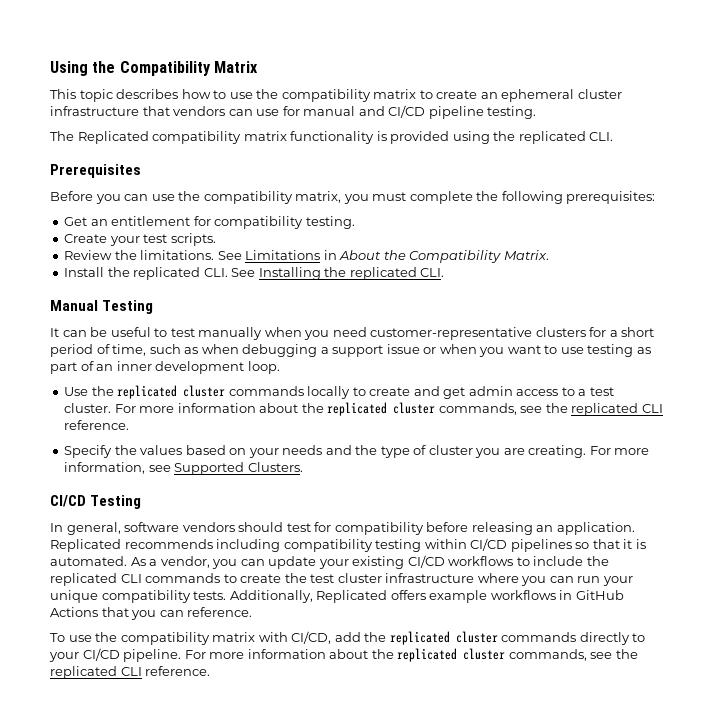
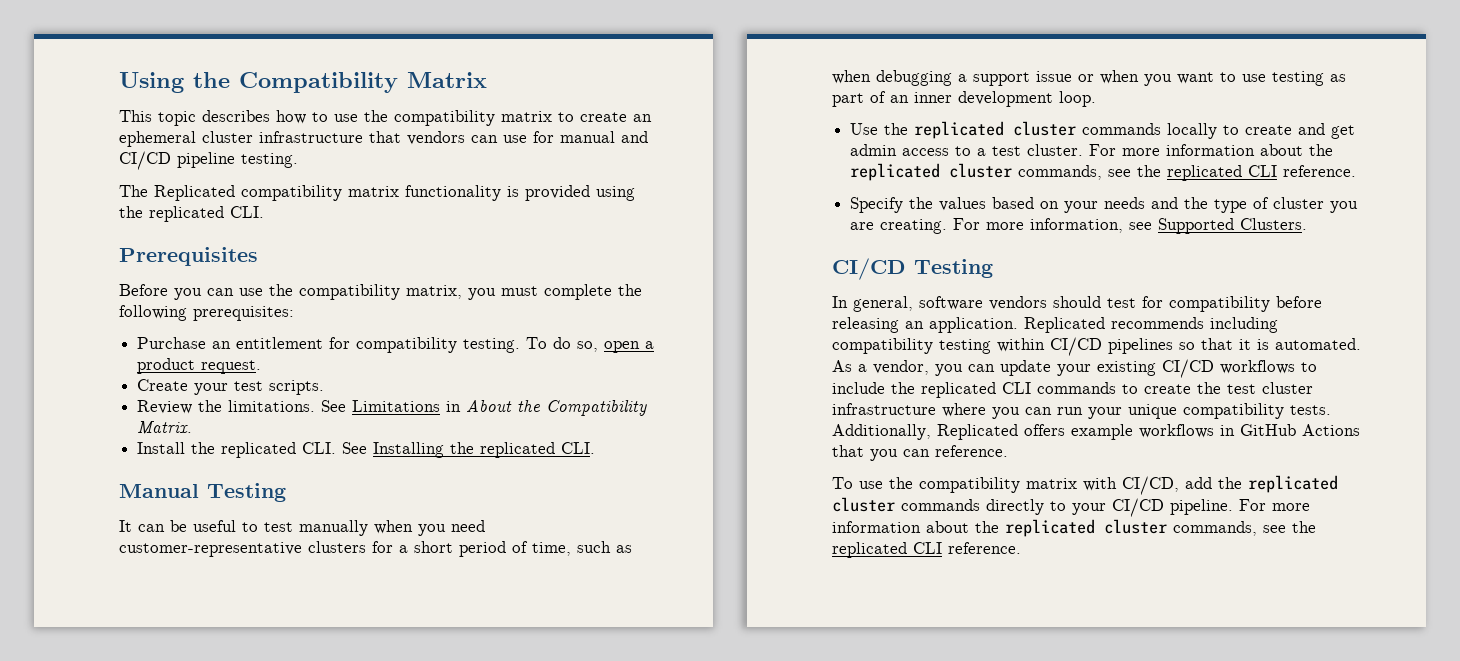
[64,217,88,226] Get -> [137,337,207,349] Purchase
(355, 222) none -> [526,337,655,353] [137,358,262,374] To do so, open a product request.

